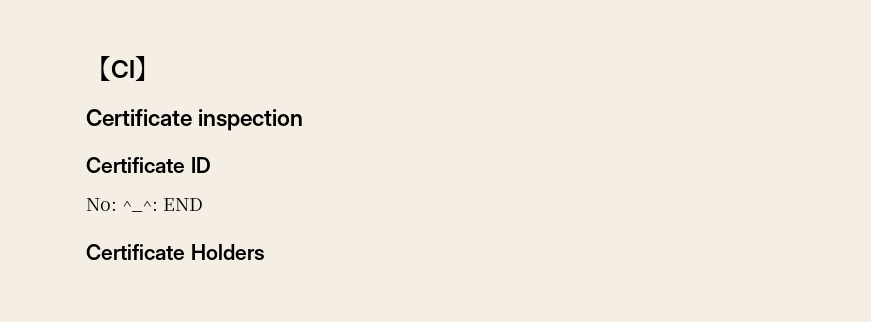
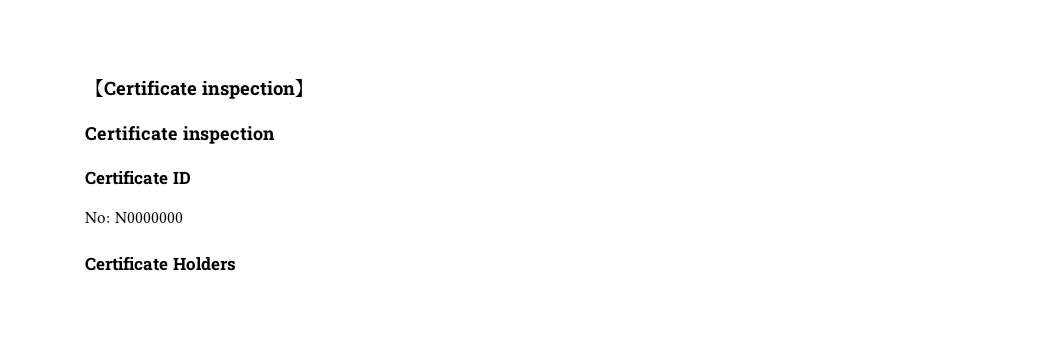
[111,60,135,78] CI -> [104,80,295,99] Certificate inspection
[122,198,203,212] ^_^: END -> [114,212,183,223] N0000000

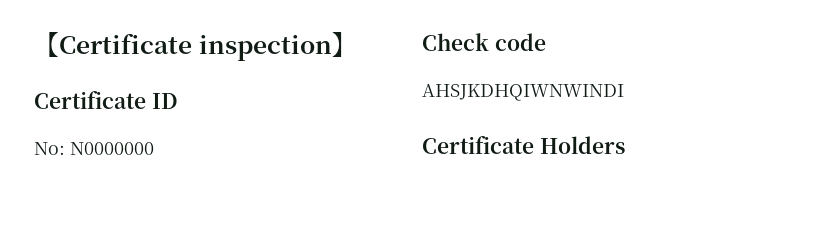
[85,126,275,144] // Certificate inspection -> (357, 44) none
(183, 217) none -> [422,33,546,51] [422,84,624,101] // Check code // AHSJKDHQIWNWINDI

